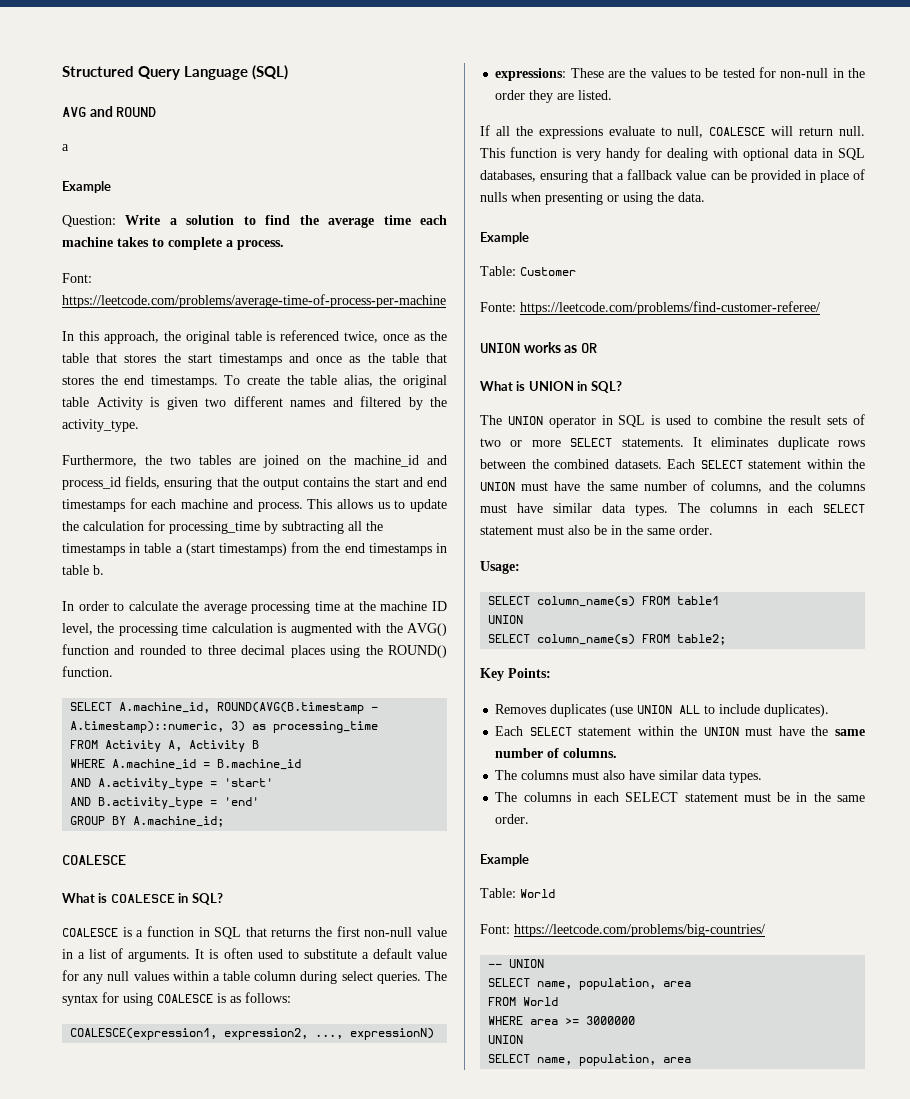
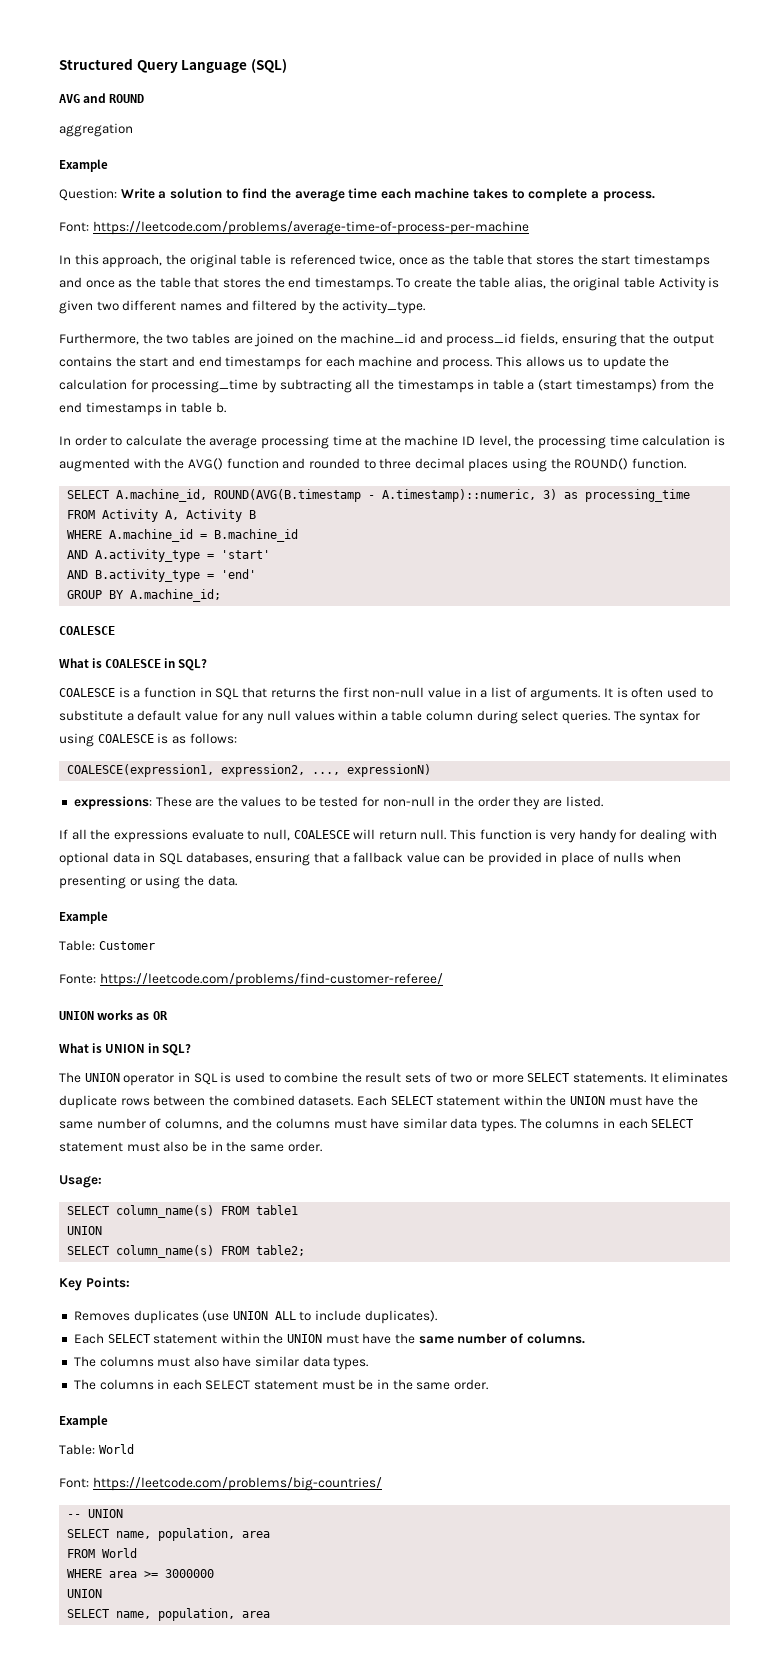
[62,144,69,151] a -> [59,123,133,137] aggregation

